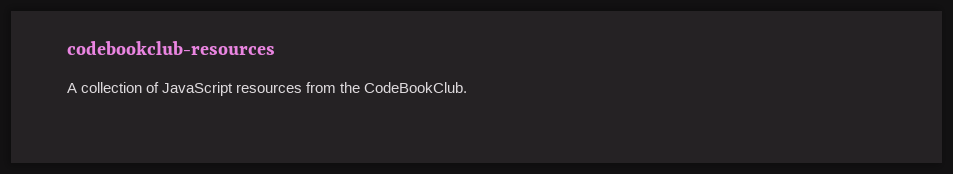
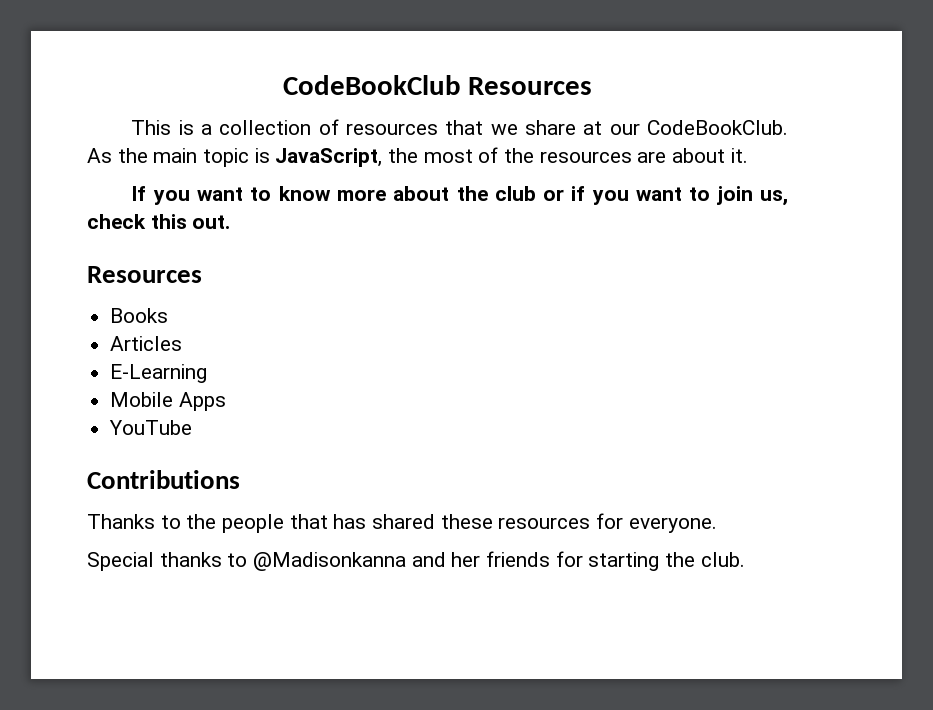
[67,41,275,55] [67,82,468,96] codebookclub-resources // A collection of JavaScript resources from the CodeBookClub. -> [282,75,593,95] [131,119,789,135] [87,147,748,167] [131,186,789,206] [87,214,231,229] [87,266,202,283] [110,308,169,323] [110,336,183,351] [110,364,208,383] [110,392,226,411] [109,420,193,435] [87,470,240,489] [87,513,717,533] [87,551,745,571] CodeBookClub Resources // This is a collection of resources that we share at our CodeBookClub. As the main topic is JavaScript, the most of the resources are about it. // If you want to know more about the club or if you want to join us, check this out. // Resources // Books // Articles // E-Learning // Mobile Apps // YouTube // Contributions // Thanks to the people that has shared these resources for everyone. // Special thanks to @Madisonkanna and her friends for starting the club.

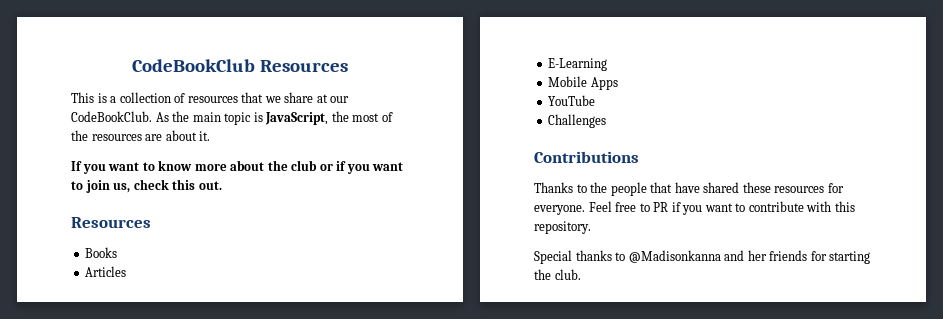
(193, 427) none -> [548,114,607,128] // Challenges
[333,514,367,529] has -> [674,182,700,193] have
(717, 525) none -> [588,201,855,215] [534,221,591,234] Feel free to PR if you want to contribute with this repository.

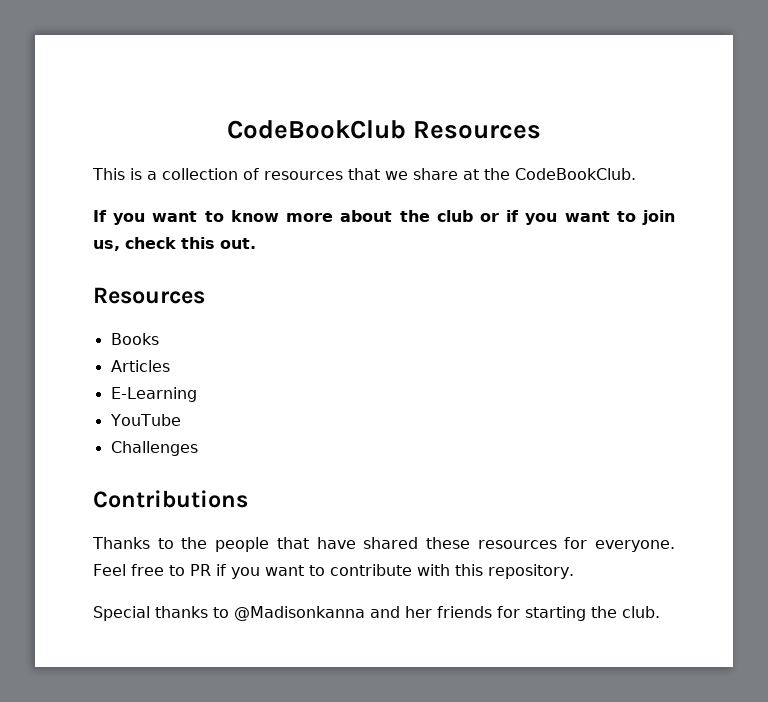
[330,96,350,103] our -> [484,168,510,180] the
[155,111,393,125] [71,130,211,141] As the main topic is JavaScript, the most of the resources are about it. -> (636, 174) none
[548,76,618,90] // Mobile Apps -> (197, 394) none

